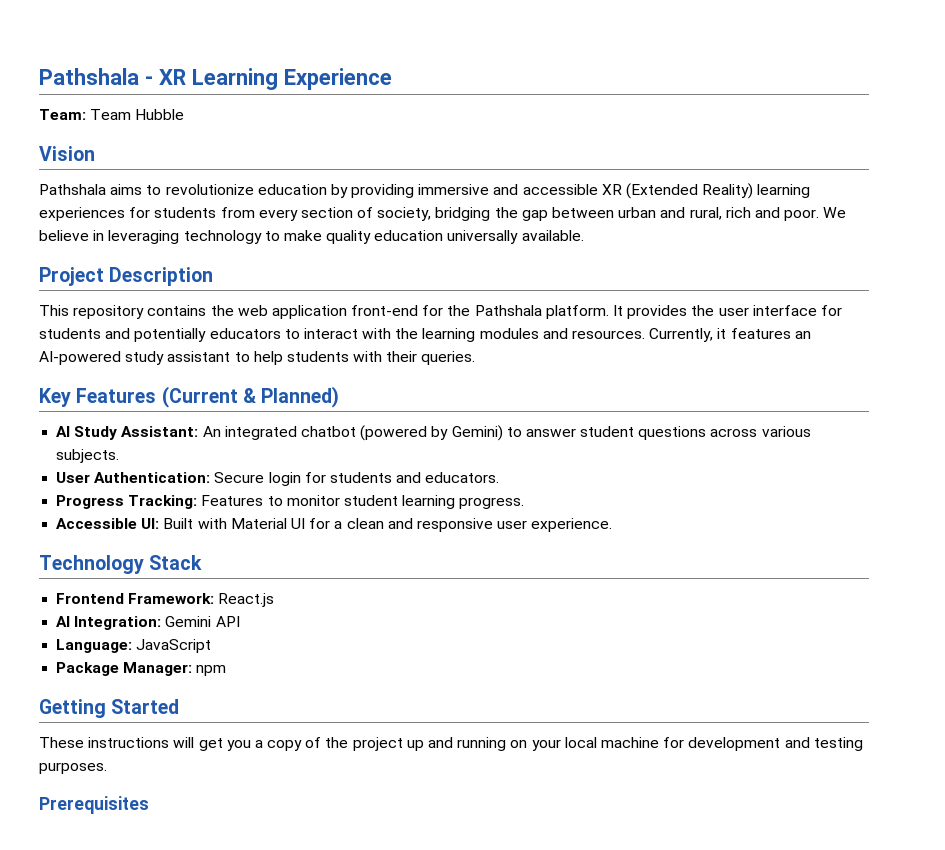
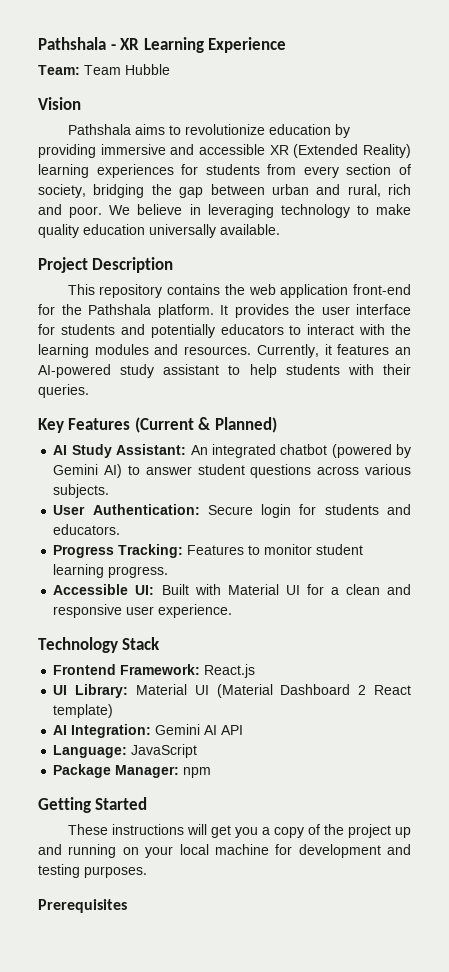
[451,425,503,441] Gemini) -> [53,464,123,478] Gemini AI)
(275, 600) none -> [53,684,412,698] [53,704,114,718] // UI Library: Material UI (Material Dashboard 2 React template)
(212, 621) none -> [204,725,218,735] AI

